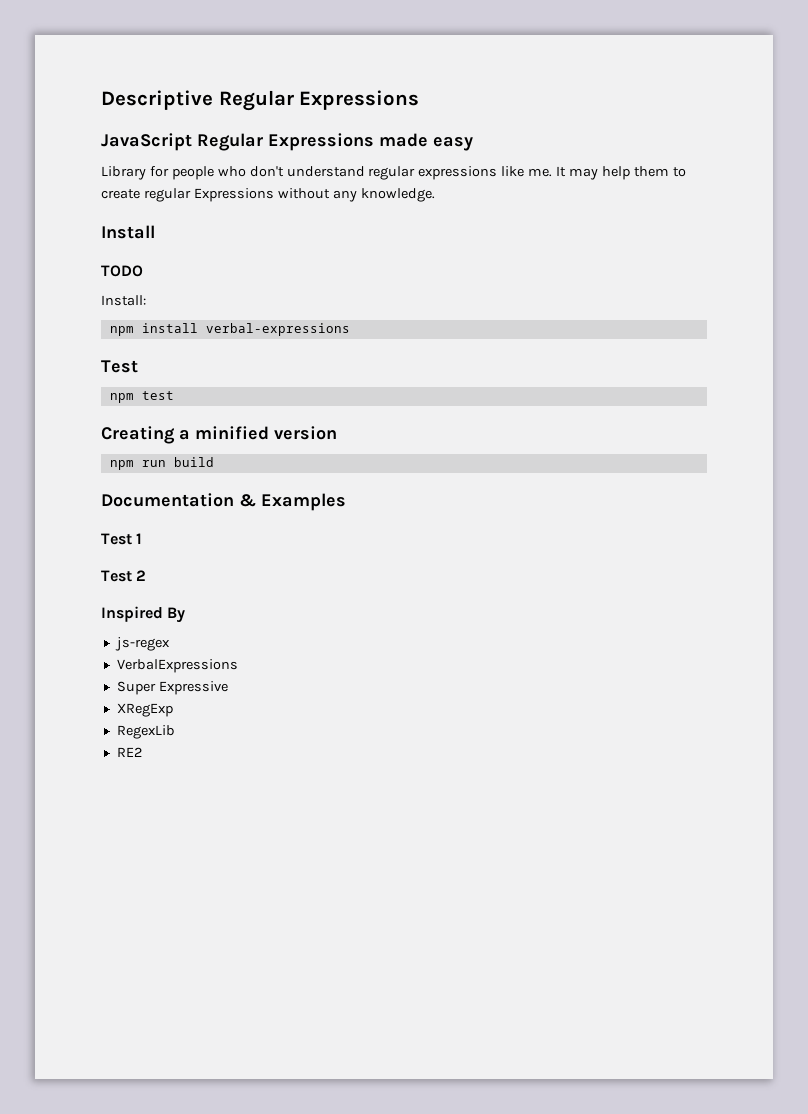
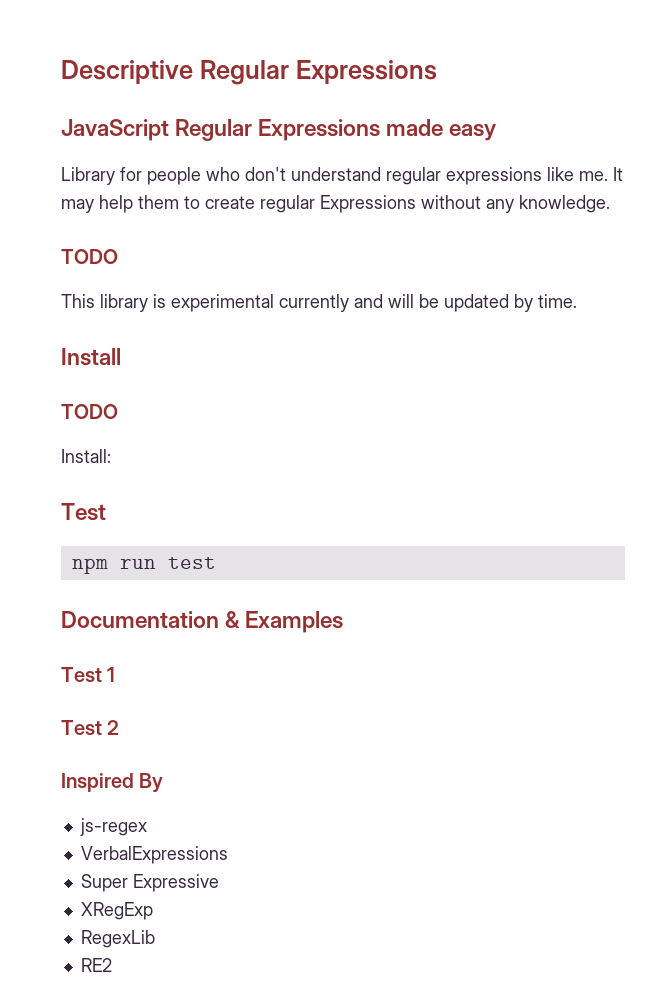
(435, 195) none -> [61,249,118,264] [61,294,577,312] // TODO // This library is experimental currently and will be updated by time.
[109,323,350,336] // npm install verbal-expressions -> (111, 456) none
(134, 398) none -> [119,559,156,569] run
[101,426,337,444] [109,457,214,470] // Creating a minified version // npm run build -> (216, 563) none

